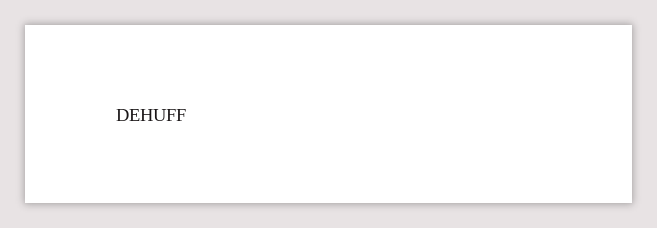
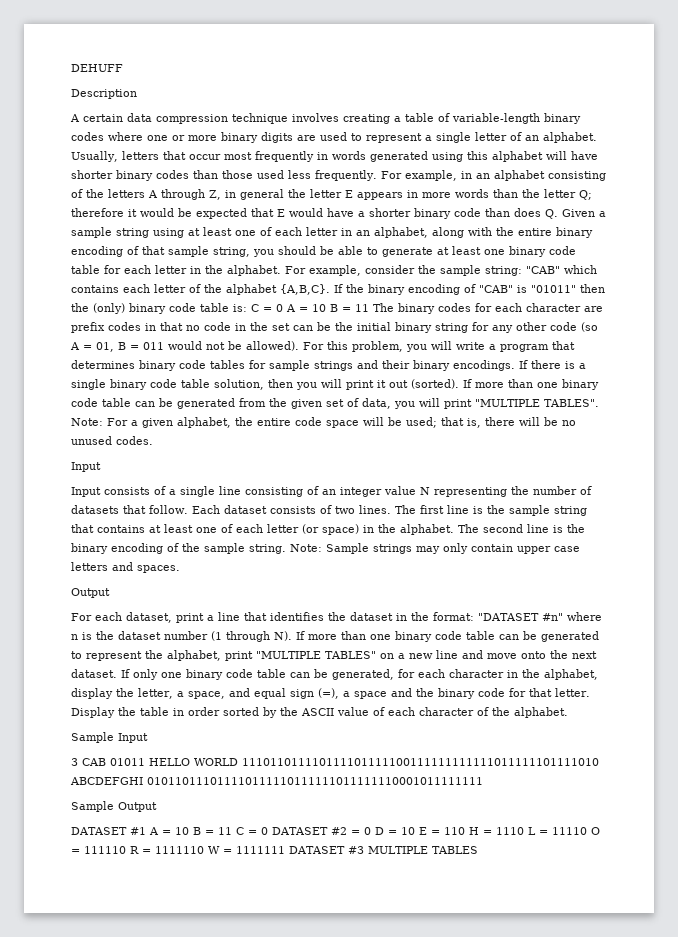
(186, 115) none -> [71,89,137,99] [70,113,581,124] [71,132,597,143] [71,151,598,162] [71,170,606,181] [71,189,592,200] [71,208,606,219] [71,227,593,238] [71,246,576,257] [71,265,597,276] [71,284,605,295] [71,303,603,314] [71,322,598,333] [70,341,575,352] [71,360,586,371] [71,379,599,390] [71,398,599,409] [71,417,576,428] [71,436,153,445] [71,462,101,472] [71,486,592,497] [71,505,587,516] [71,524,585,535] [71,543,580,554] [71,562,180,573] [71,588,110,598] [71,612,602,623] [71,631,599,642] [71,650,597,661] [71,669,598,680] [71,688,590,699] [71,707,568,718] [71,732,148,743] [71,758,599,766] [70,777,483,785] [71,801,157,812] [71,827,600,835] [71,846,478,854] // Description // A certain data compression technique involves creating a table of variable-length binary codes where one or more binary digits are used to represent a single letter of an alphabet. Usually, letters that occur most frequently in words generated using this alphabet will have shorter binary codes than those used less frequently. For example, in an alphabet consisting of the letters A through Z, in general the letter E appears in more words than the letter Q; therefore it would be expected that E would have a shorter binary code than does Q. Given a sample string using at least one of each letter in an alphabet, along with the entire binary encoding of that sample string, you should be able to generate at least one binary code table for each letter in the alphabet. For example, consider the sample string: "CAB" which contains each letter of the alphabet {A,B,C}. If the binary encoding of "CAB" is "01011" then the (only) binary code table is: C = 0 A = 10 B = 11 The binary codes for each character are prefix codes in that no code in the set can be the initial binary string for any other code (so A = 01, B = 011 would not be allowed). For this problem, you will write a program that determines binary code tables for sample strings and their binary encodings. If there is a single binary code table solution, then you will print it out (sorted). If more than one binary code table can be generated from the given set of data, you will print "MULTIPLE TABLES". Note: For a given alphabet, the entire code space will be used; that is, there will be no unused codes. // Input // Input consists of a single line consisting of an integer value N representing the number of datasets that follow. Each dataset consists of two lines. The first line is the sample string that contains at least one of each letter (or space) in the alphabet. The second line is the binary encoding of the sample string. Note: Sample strings may only contain upper case letters and spaces. // Output // For each dataset, print a line that identifies the dataset in the format: "DATASET #n" where n is the dataset number (1 through N). If more than one binary code table can be generated to represent the alphabet, print "MULTIPLE TABLES" on a new line and move onto the next dataset. If only one binary code table can be generated, for each character in the alphabet, display the letter, a space, and equal sign (=), a space and the binary code for that letter. Display the table in order sorted by the ASCII value of each character of the alphabet. // Sample Input // 3 CAB 01011 HELLO WORLD 111011011110111101111100111111111111011111101111010 ABCDEFGHI 010110111011110111110111111011111110001011111111 // Sample Output // DATASET #1 A = 10 B = 11 C = 0 DATASET #2 = 0 D = 10 E = 110 H = 1110 L = 11110 O = 111110 R = 1111110 W = 1111111 DATASET #3 MULTIPLE TABLES

